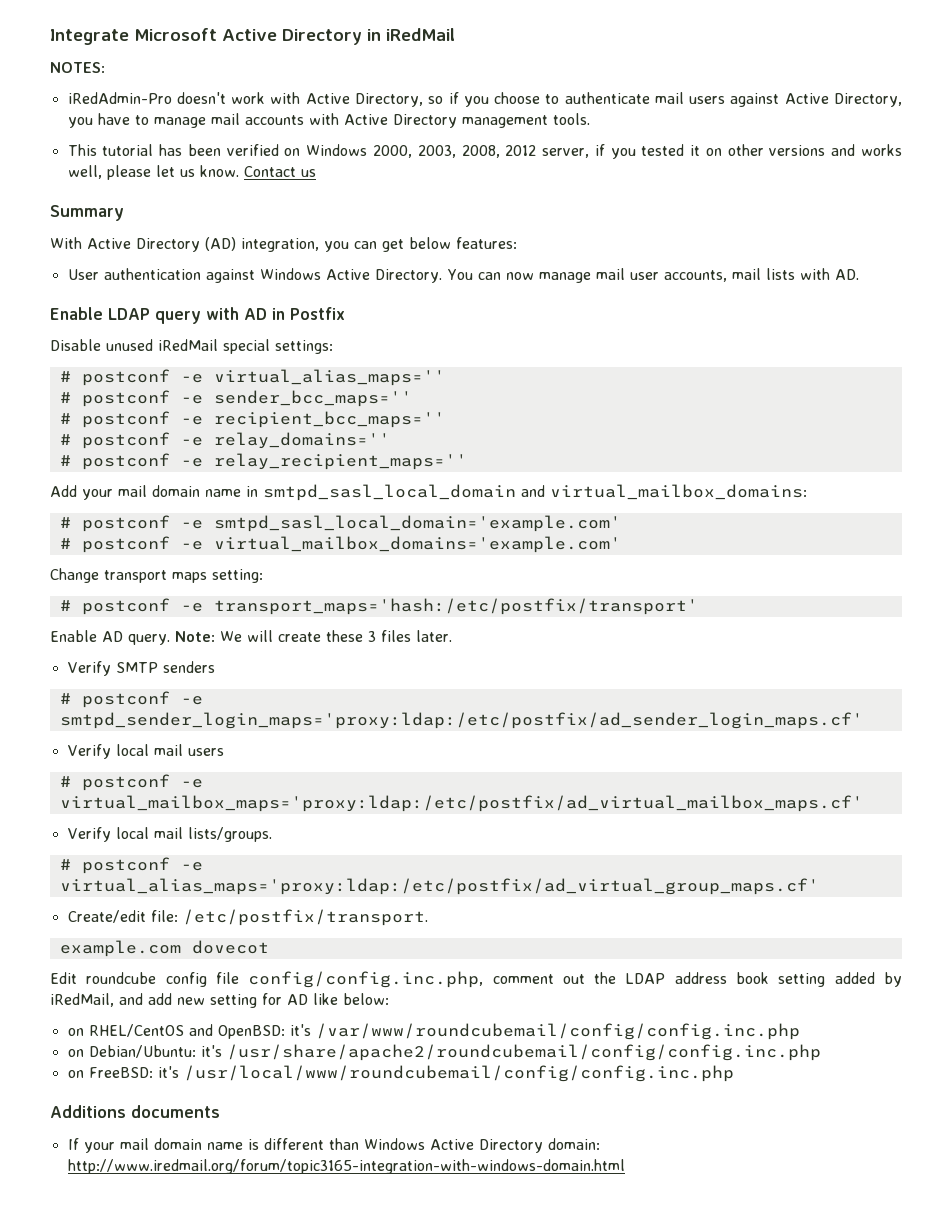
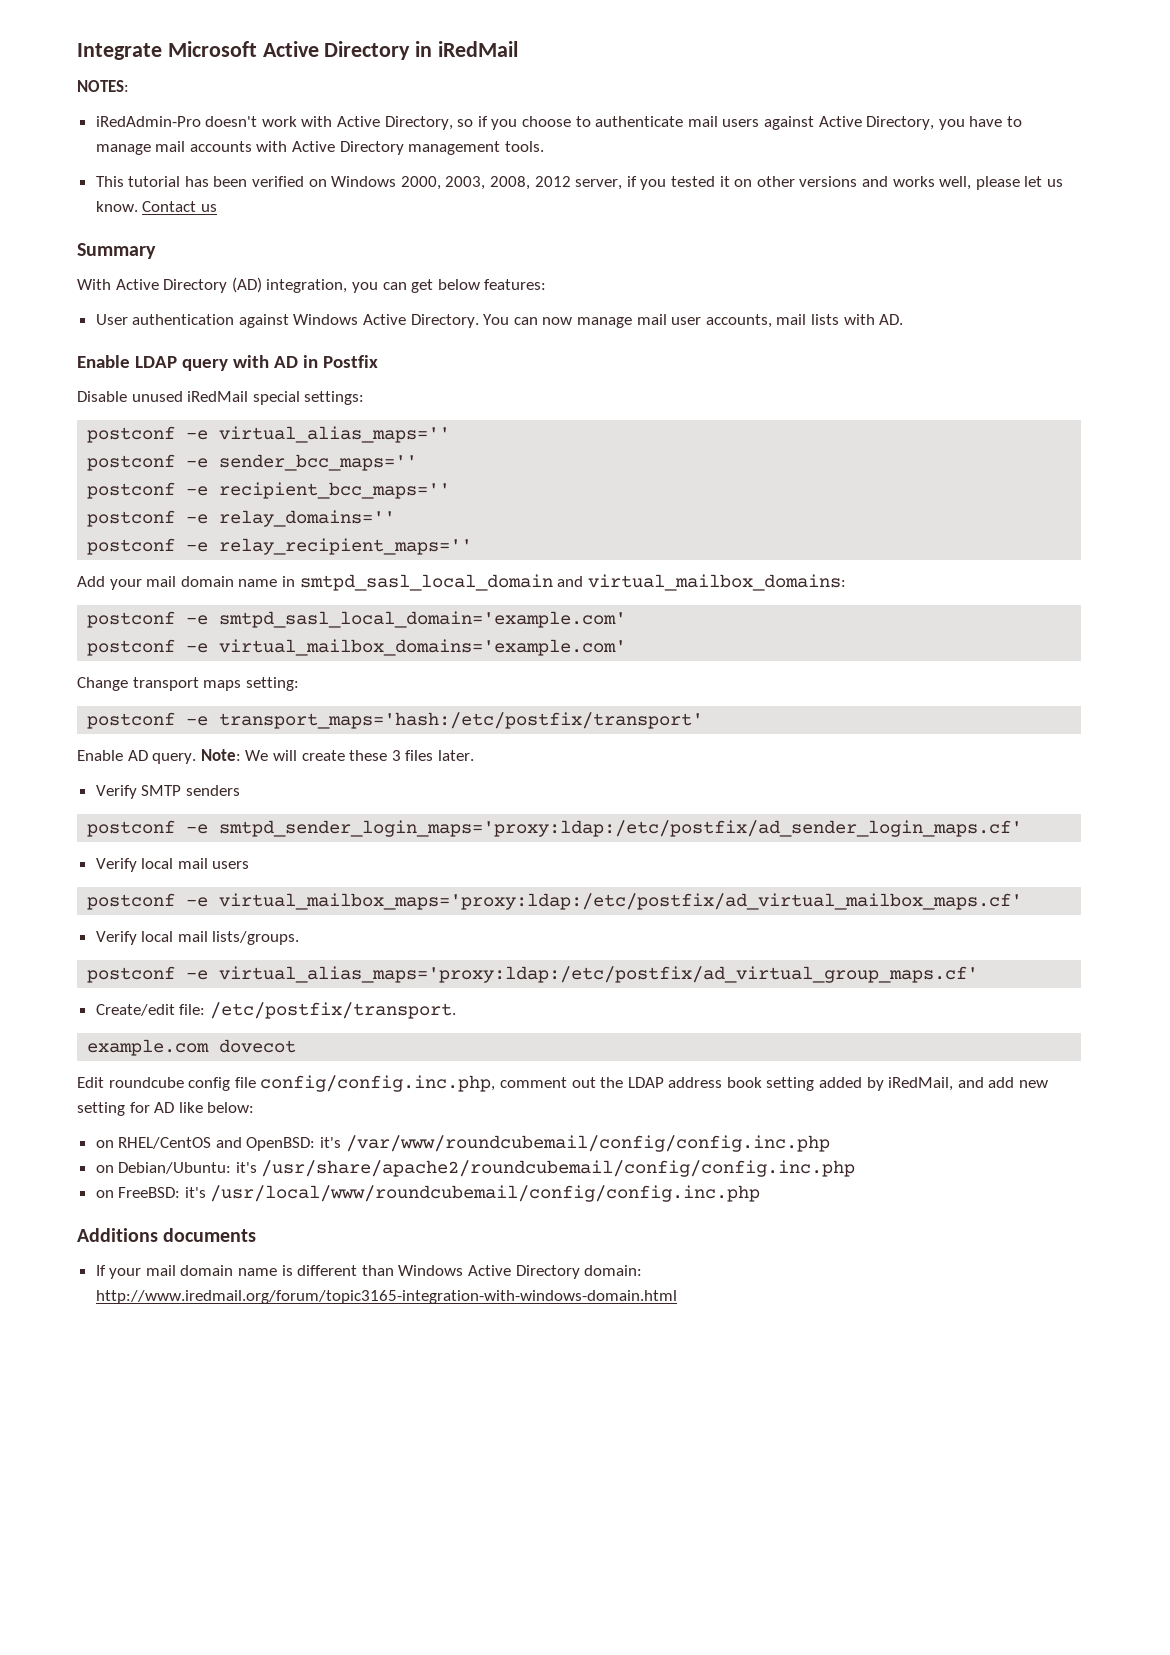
[59,371,71,382] # -> (365, 398) none
[59,392,71,403] # -> (451, 434) none
[59,413,71,424] # -> (418, 462) none
[59,434,71,445] # -> (451, 490) none
[59,455,71,466] # -> (396, 518) none
[59,517,71,528] # -> (846, 582) none
[59,538,71,549] # -> (627, 619) none
[59,600,71,611] # -> (299, 684) none
[59,693,71,704] # -> (240, 790) none
[59,776,71,787] # -> (250, 865) none
[59,859,71,870] # -> (300, 938) none

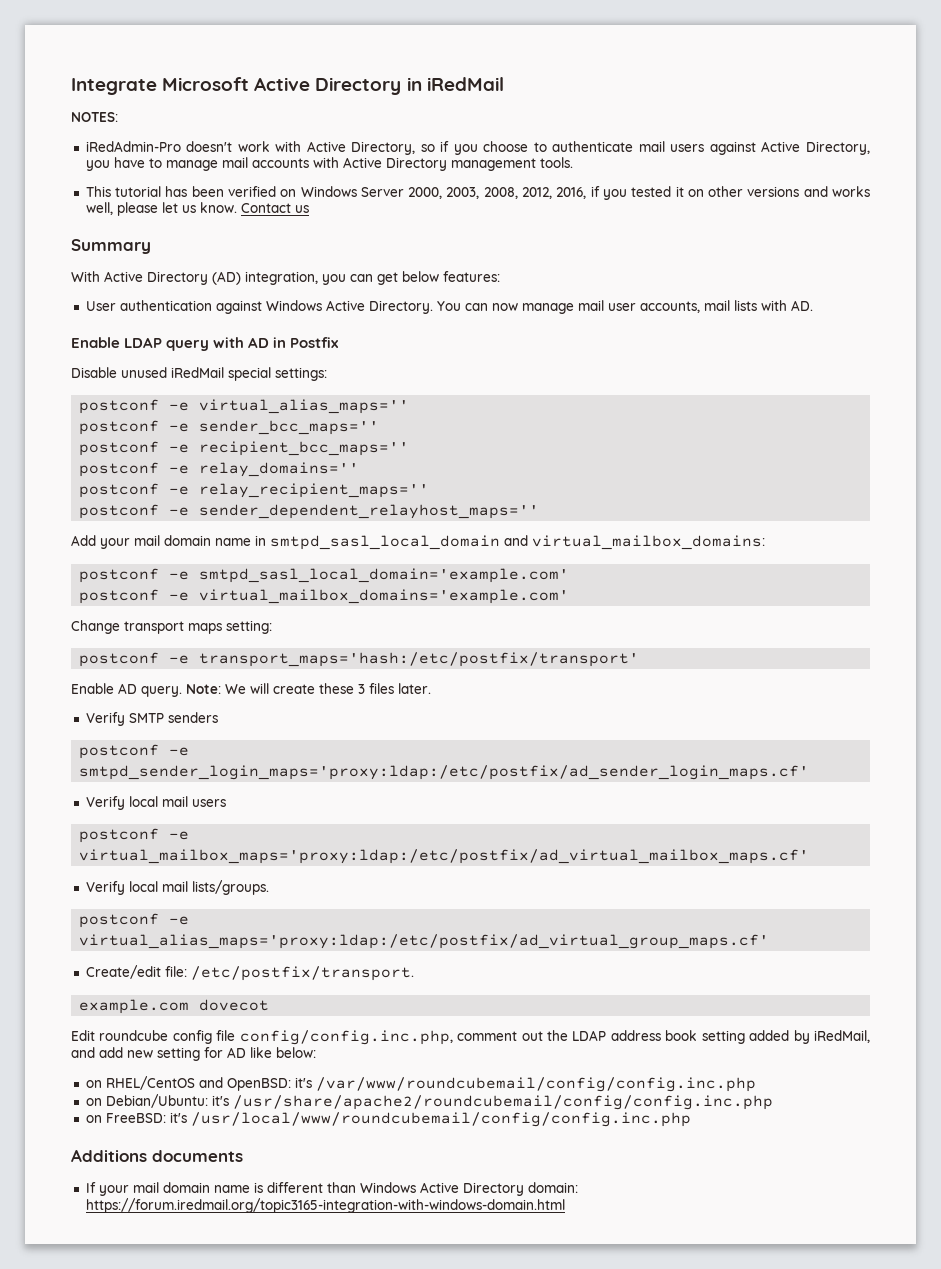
(397, 181) none -> [360,187,404,197] Server
[534,176,623,190] 2012 server, -> [522,187,587,199] 2012, 2016,
(473, 546) none -> [79,504,540,519] // postconf -e sender_dependent_relayhost_maps=''
[95,1290,677,1304] http://www.iredmail.org/forum/topic3165-integration-with-windows-domain.html -> [85,1198,565,1213] https://forum.iredmail.org/topic3165-integration-with-windows-domain.html

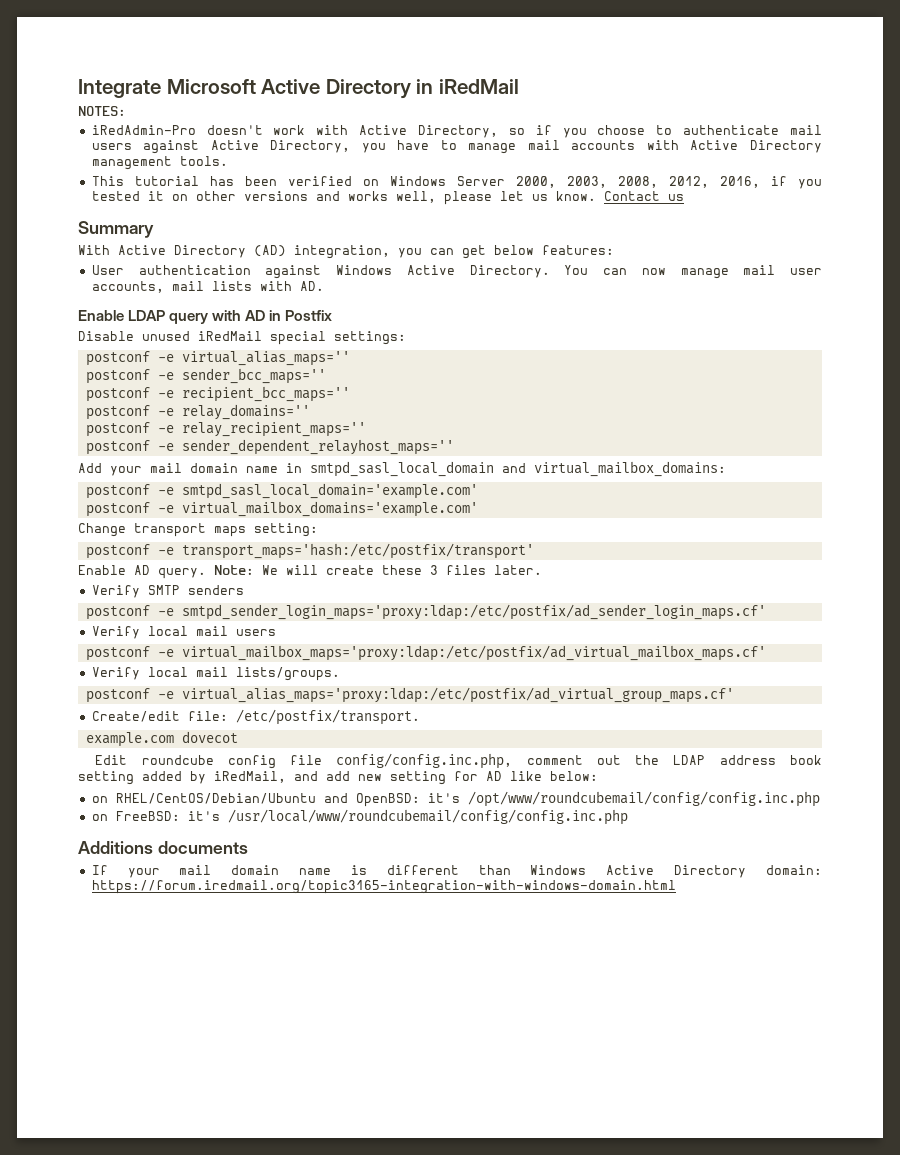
[105,1076,195,1090] RHEL/CentOS -> [115,793,316,804] RHEL/CentOS/Debian/Ubuntu
[315,1077,756,1092] [85,1094,773,1110] /var/www/roundcubemail/config/config.inc.php // on Debian/Ubuntu: it's /usr/share/apache2/roundcubemail/config/config.inc.php -> [467,791,820,807] /opt/www/roundcubemail/config/config.inc.php

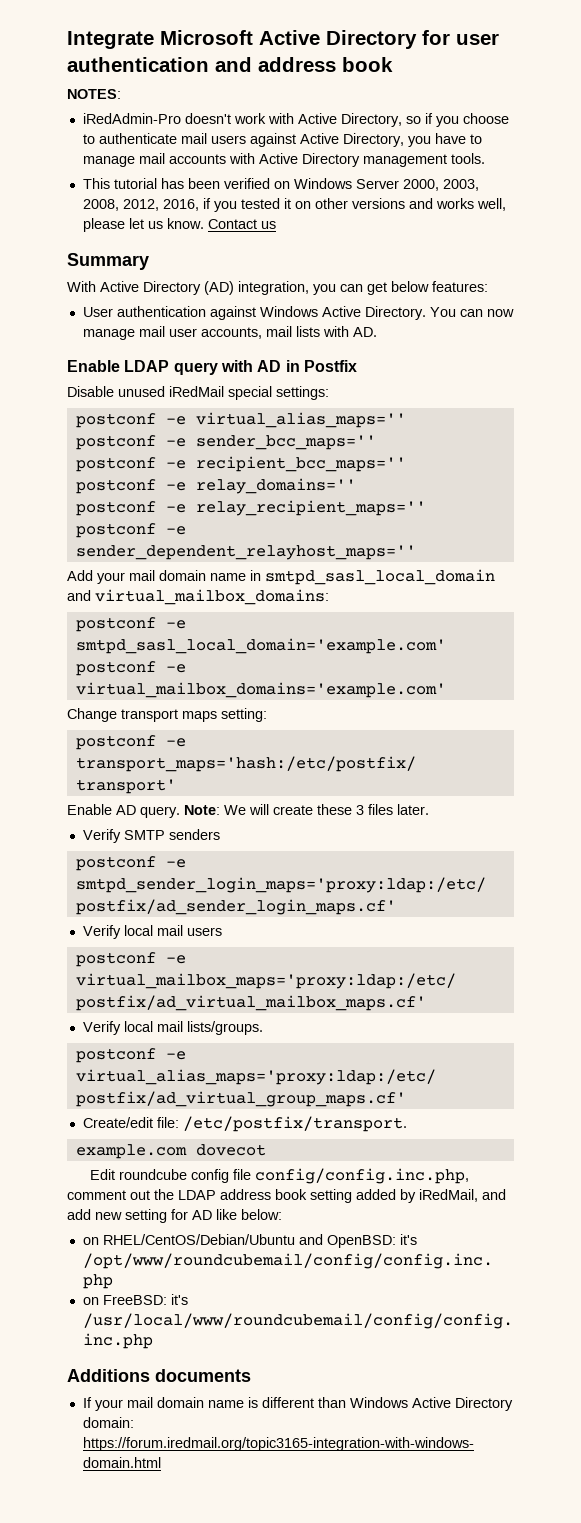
[416,79,519,94] in iRedMail -> [422,30,499,45] [67,57,393,72] for user authentication and address book

